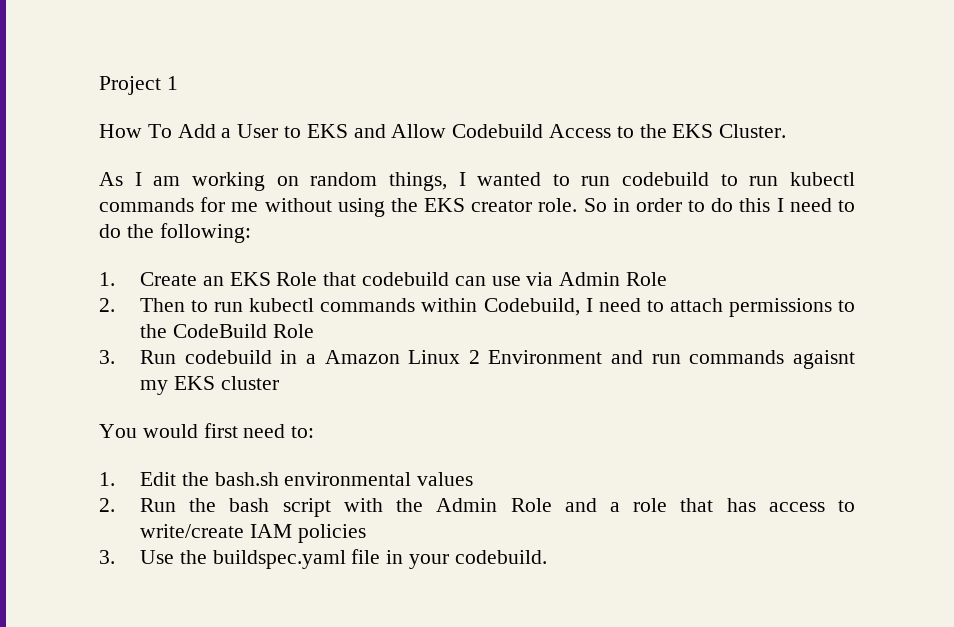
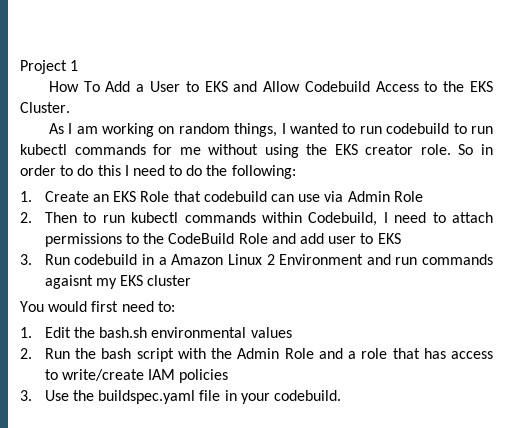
(314, 331) none -> [271,233,401,244] and add user to EKS

